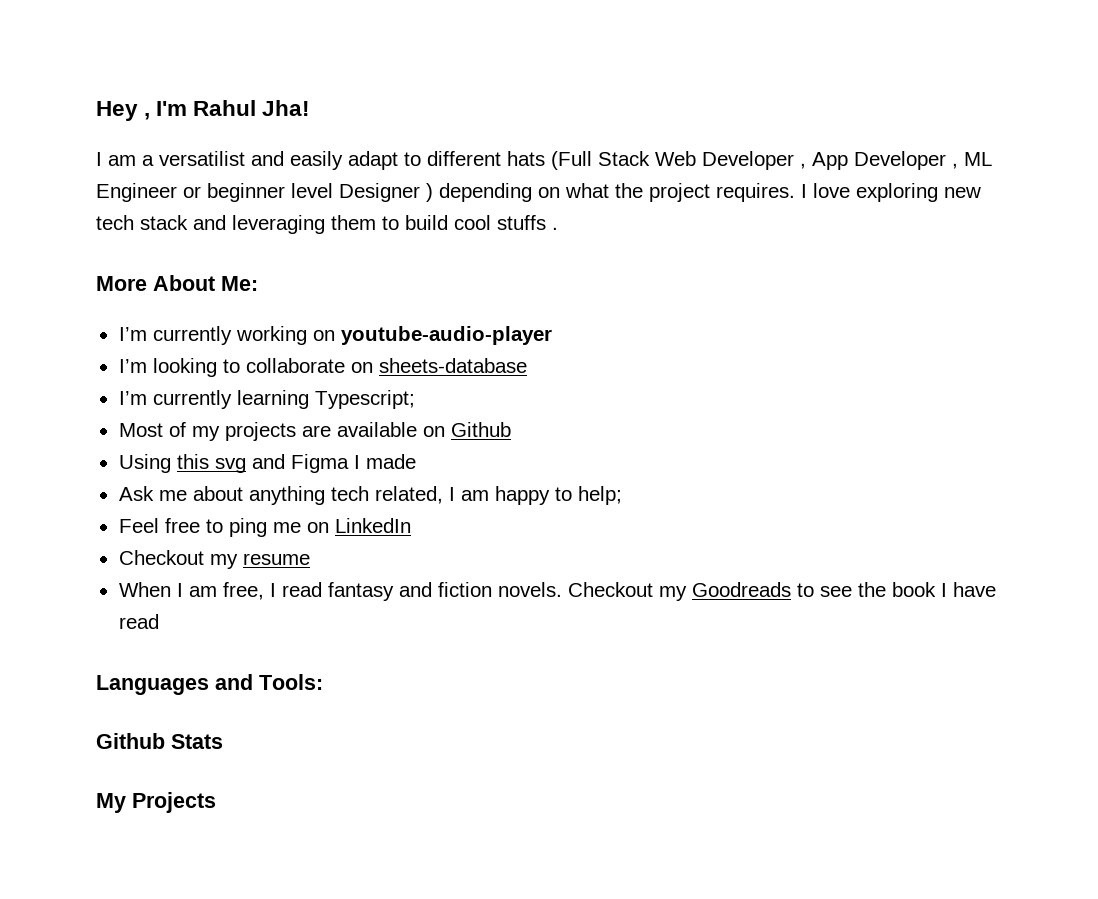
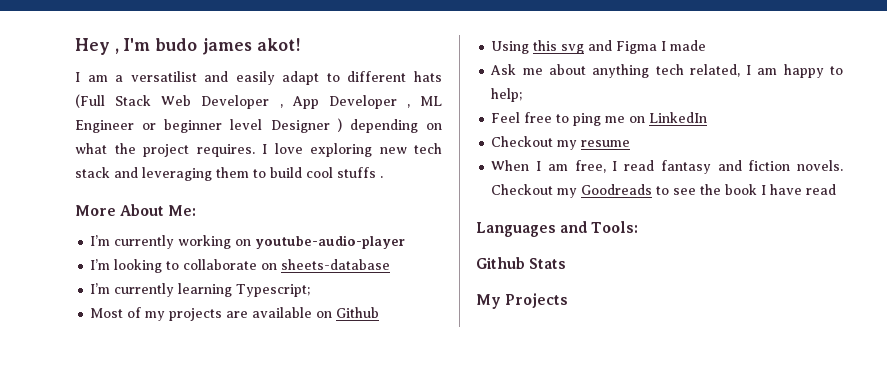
[193,100,311,116] Rahul Jha! -> [155,38,301,55] budo james akot!

